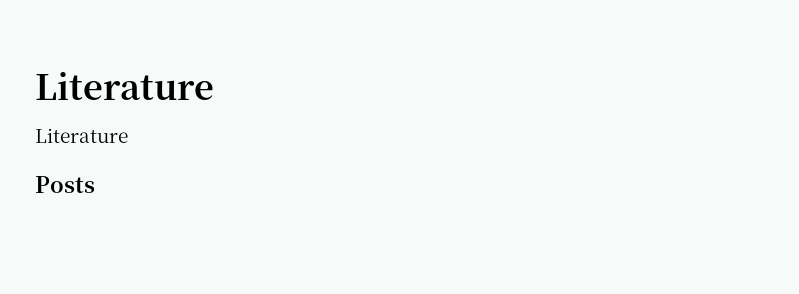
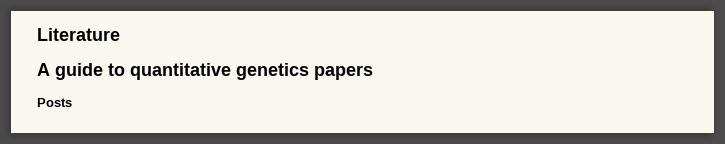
[35,72,214,100] [35,128,128,143] Literature // Literature -> [37,28,120,41] [37,63,373,80] Literature // A guide to quantitative genetics papers

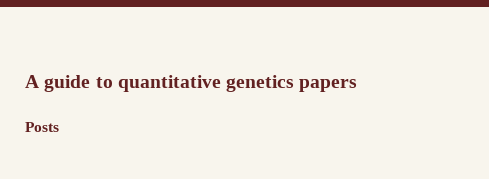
[37,28,120,41] Literature // -> (25, 81) none

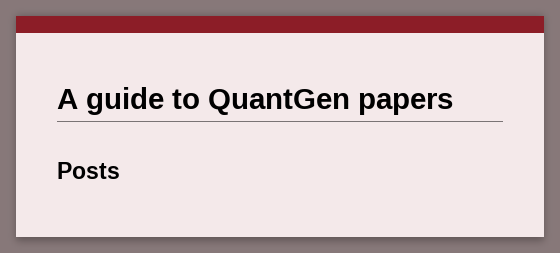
[117,75,295,92] quantitative genetics -> [208,89,350,115] QuantGen

